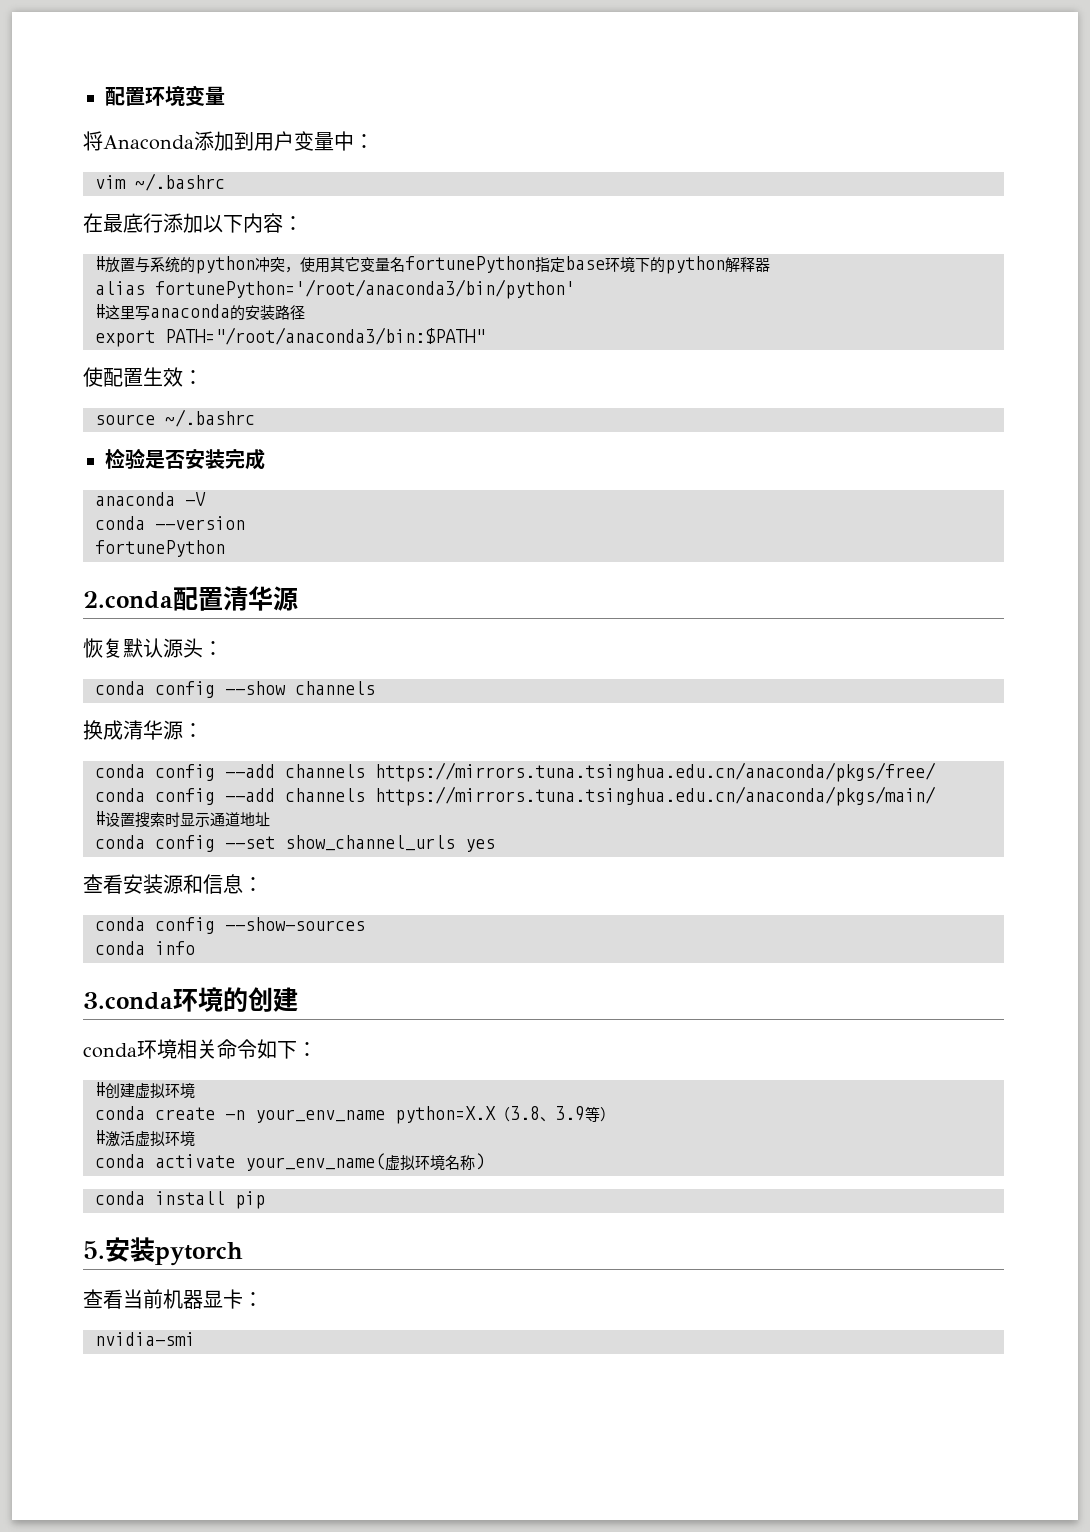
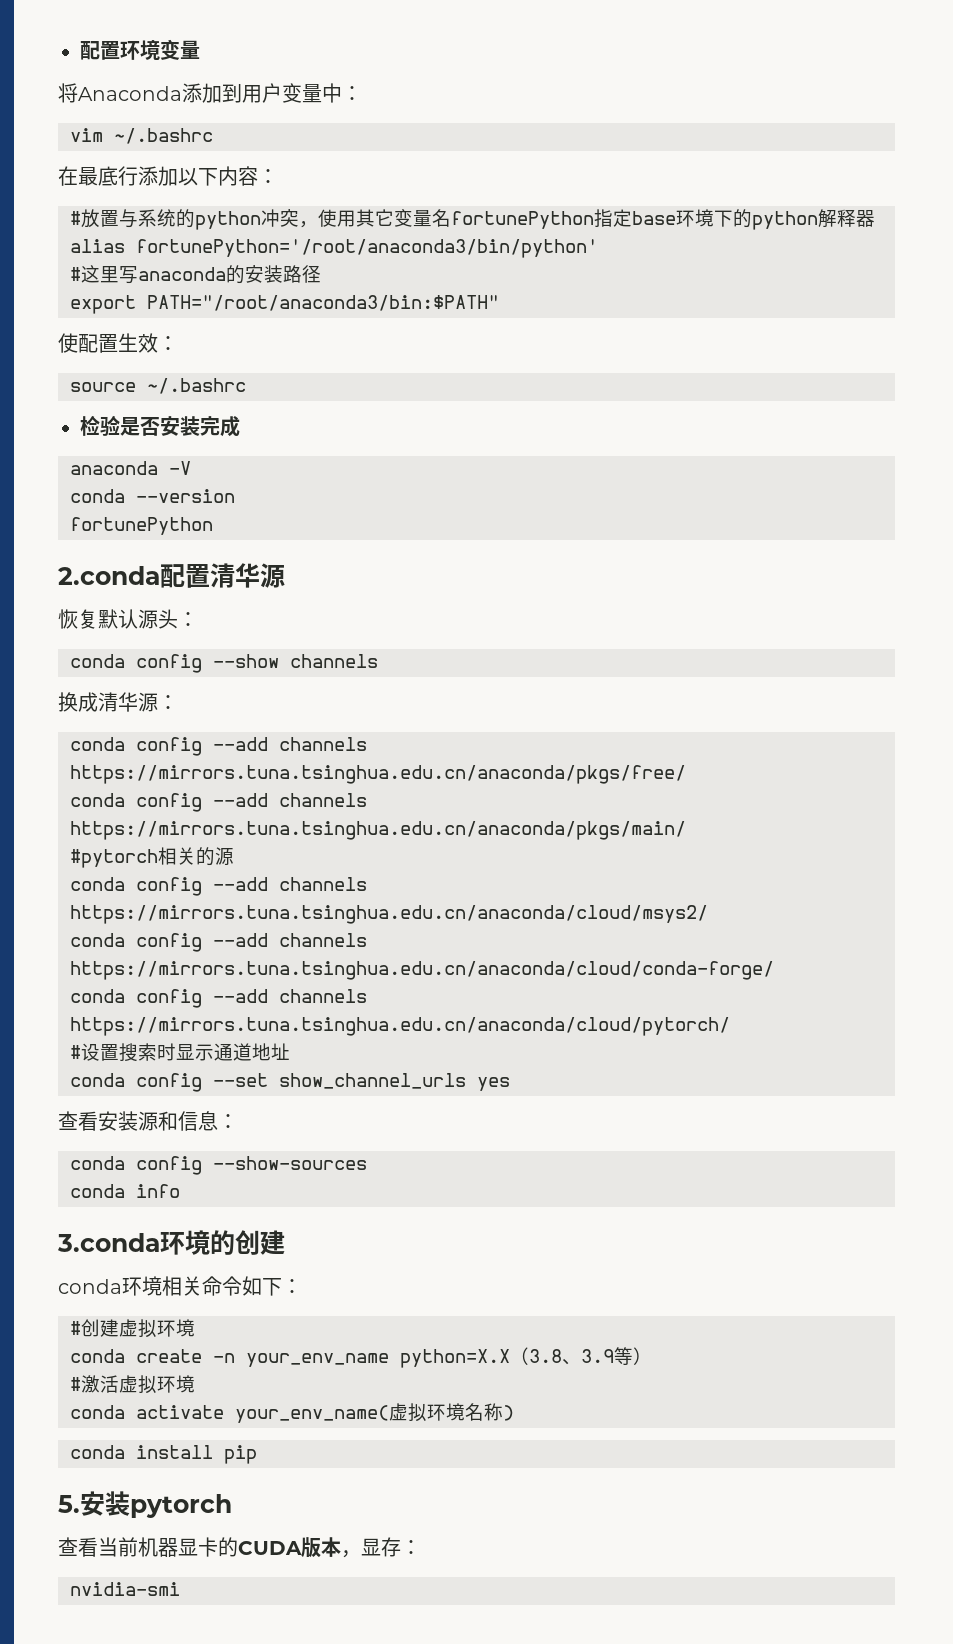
(936, 796) none -> [70,847,234,868] [70,877,367,896] [70,905,708,924] [70,933,367,952] [70,961,774,980] [70,989,367,1008] [70,1017,730,1036] // #pytorch相关的源 // conda config --add channels https://mirrors.tuna.tsinghua.edu.cn/anaconda/cloud/msys2/ // conda config --add channels https://mirrors.tuna.tsinghua.edu.cn/anaconda/cloud/conda-forge/ // conda config --add channels https://mirrors.tuna.tsinghua.edu.cn/anaconda/cloud/pytorch/
(243, 1299) none -> [218,1537,401,1558] 的CUDA版本，显存

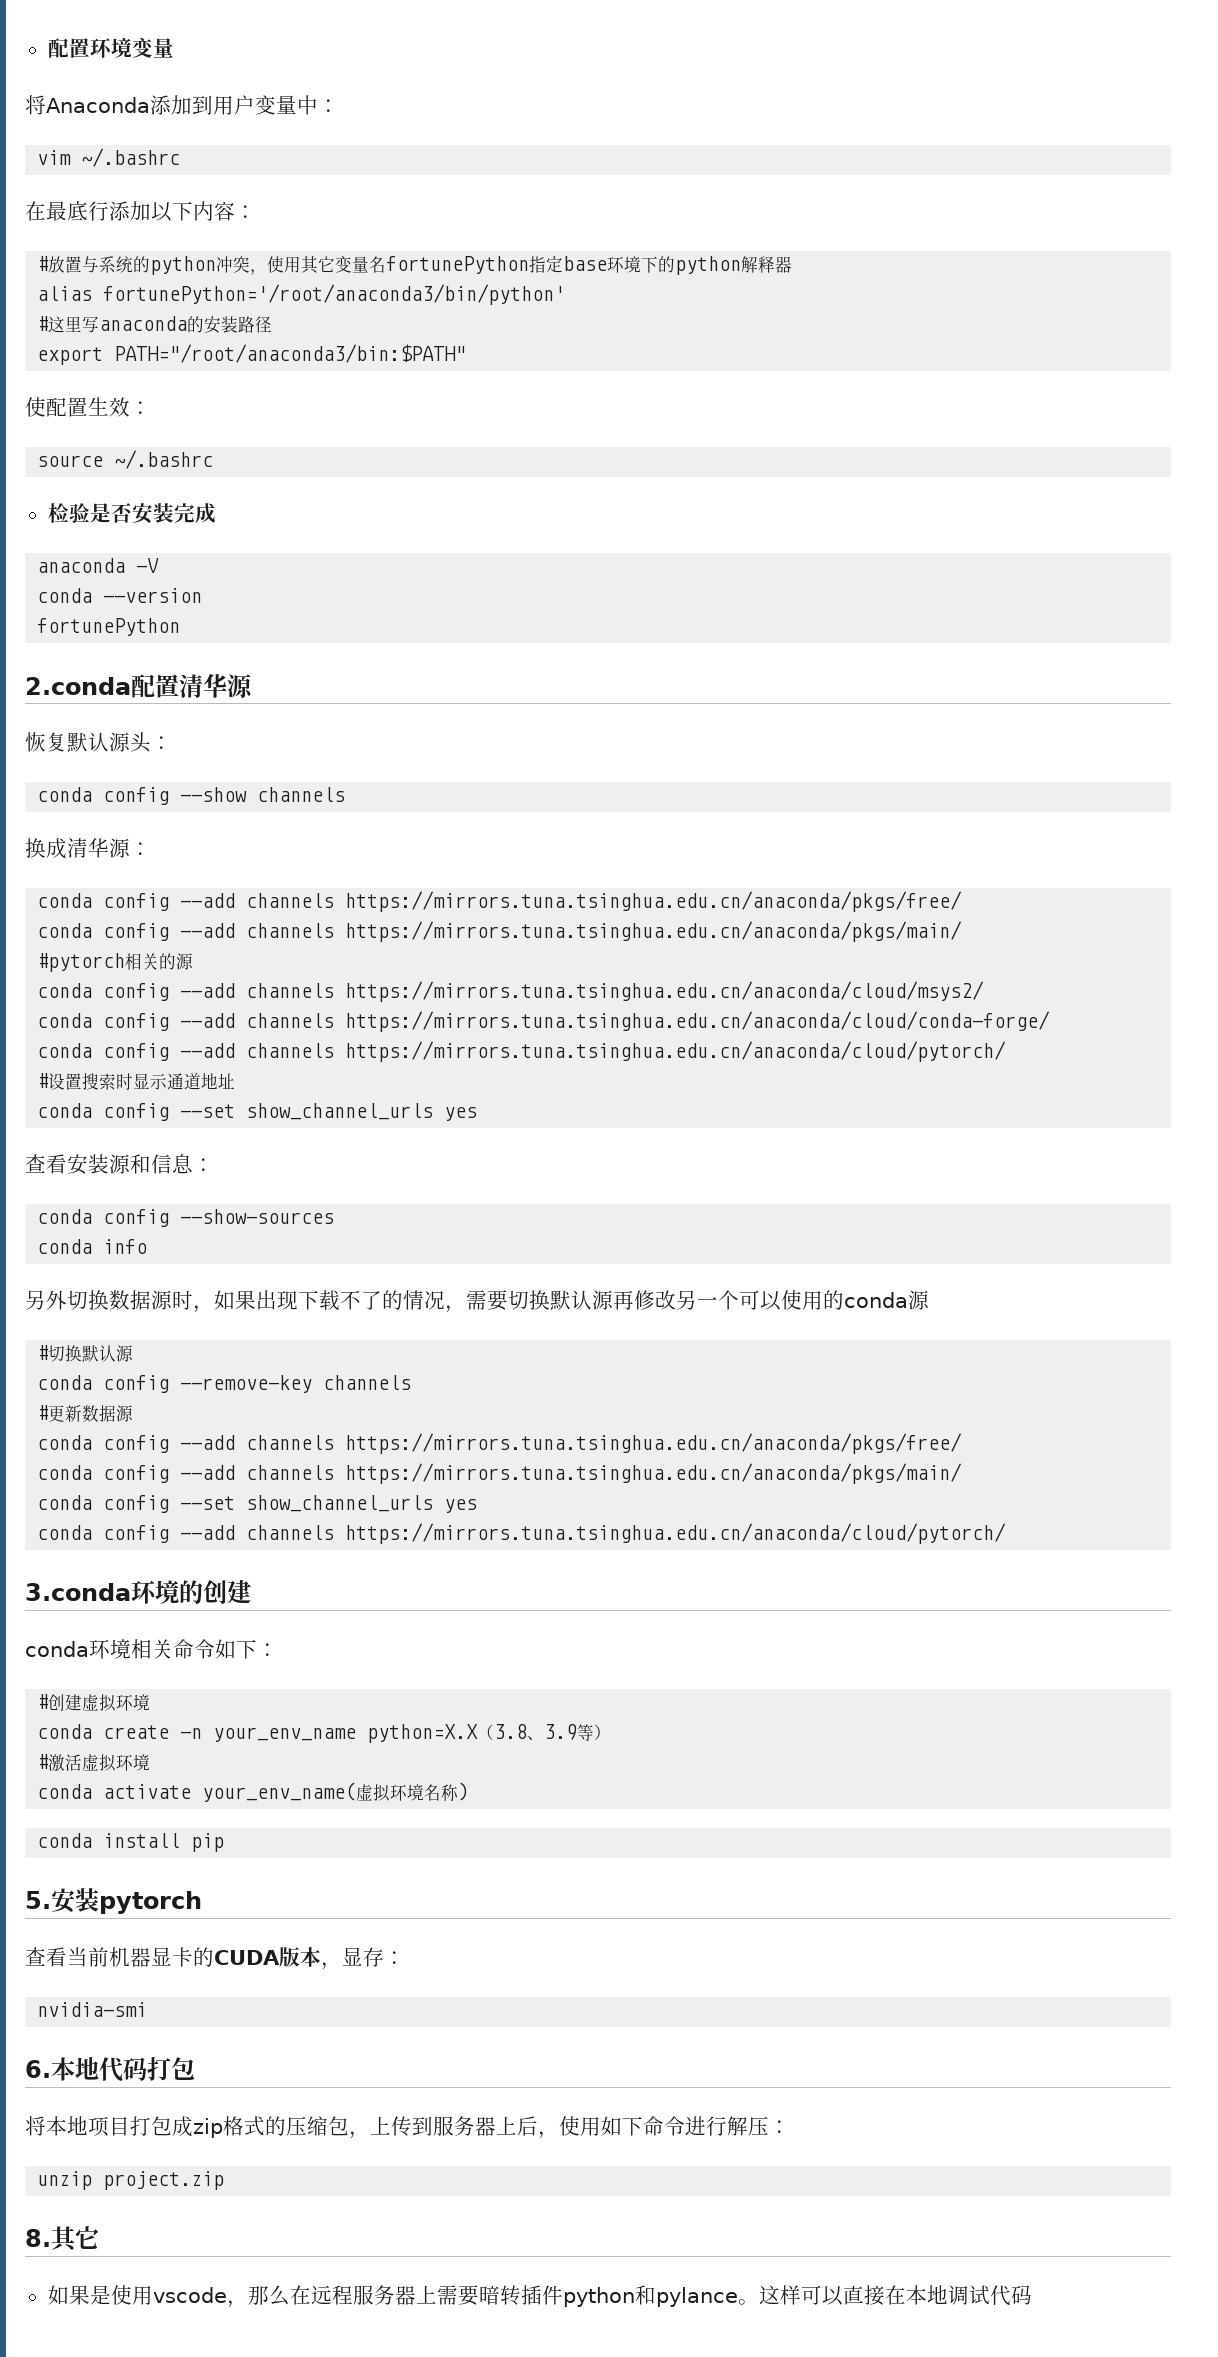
(180, 1191) none -> [25,1290,929,1313] [37,1345,134,1362] [37,1375,412,1393] [37,1405,134,1422] [37,1433,963,1454] [37,1463,963,1484] [37,1495,478,1513] [37,1523,1007,1544] // 另外切换数据源时，如果出现下载不了的情况，需要切换默认源再修改另一个可以使用的conda源 // #切换默认源 // conda config --remove-key channels // #更新数据源 // conda config --add channels https://mirrors.tuna.tsinghua.edu.cn/anaconda/pkgs/free/ // conda config --add channels https://mirrors.tuna.tsinghua.edu.cn/anaconda/pkgs/main/ // conda config --set show_channel_urls yes // conda config --add channels https://mirrors.tuna.tsinghua.edu.cn/anaconda/cloud/pytorch/
(180, 1589) none -> [25,2057,195,2082] [25,2116,790,2139] [37,2171,225,2190] [25,2226,99,2252] [47,2285,1032,2308] // 6.本地代码打包 // 将本地项目打包成zip格式的压缩包，上传到服务器上后，使用如下命令进行解压： // unzip project.zip // 8.其它 // 如果是使用vscode，那么在远程服务器上需要暗转插件python和pylance。这样可以直接在本地调试代码

